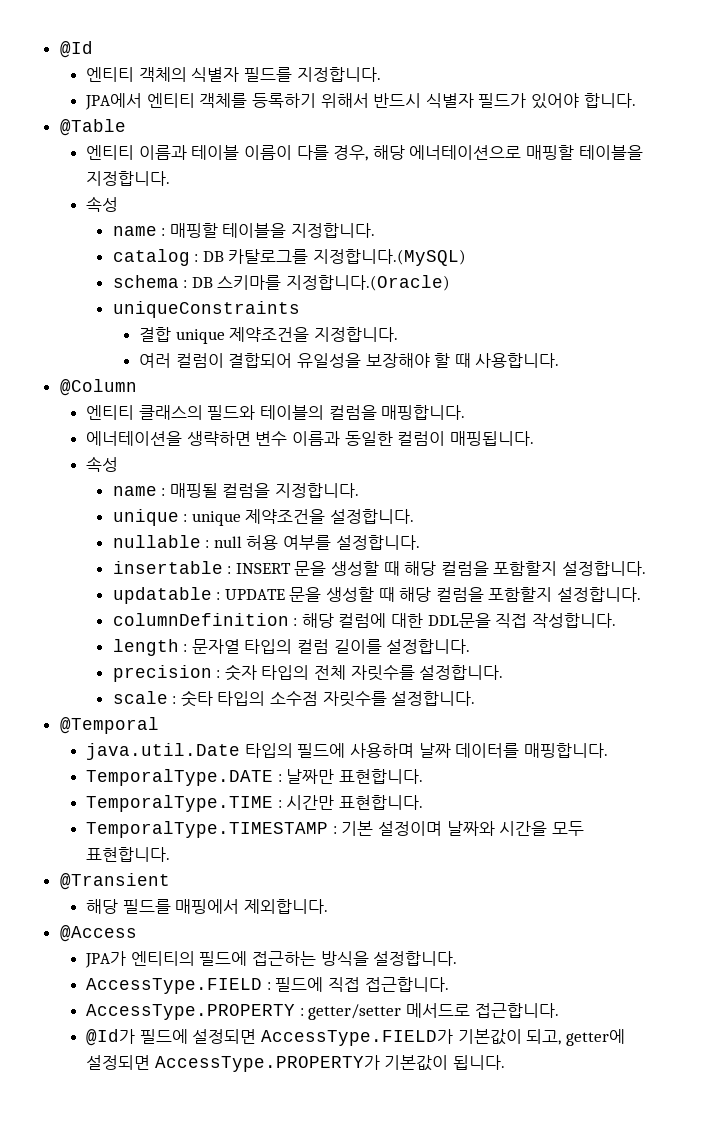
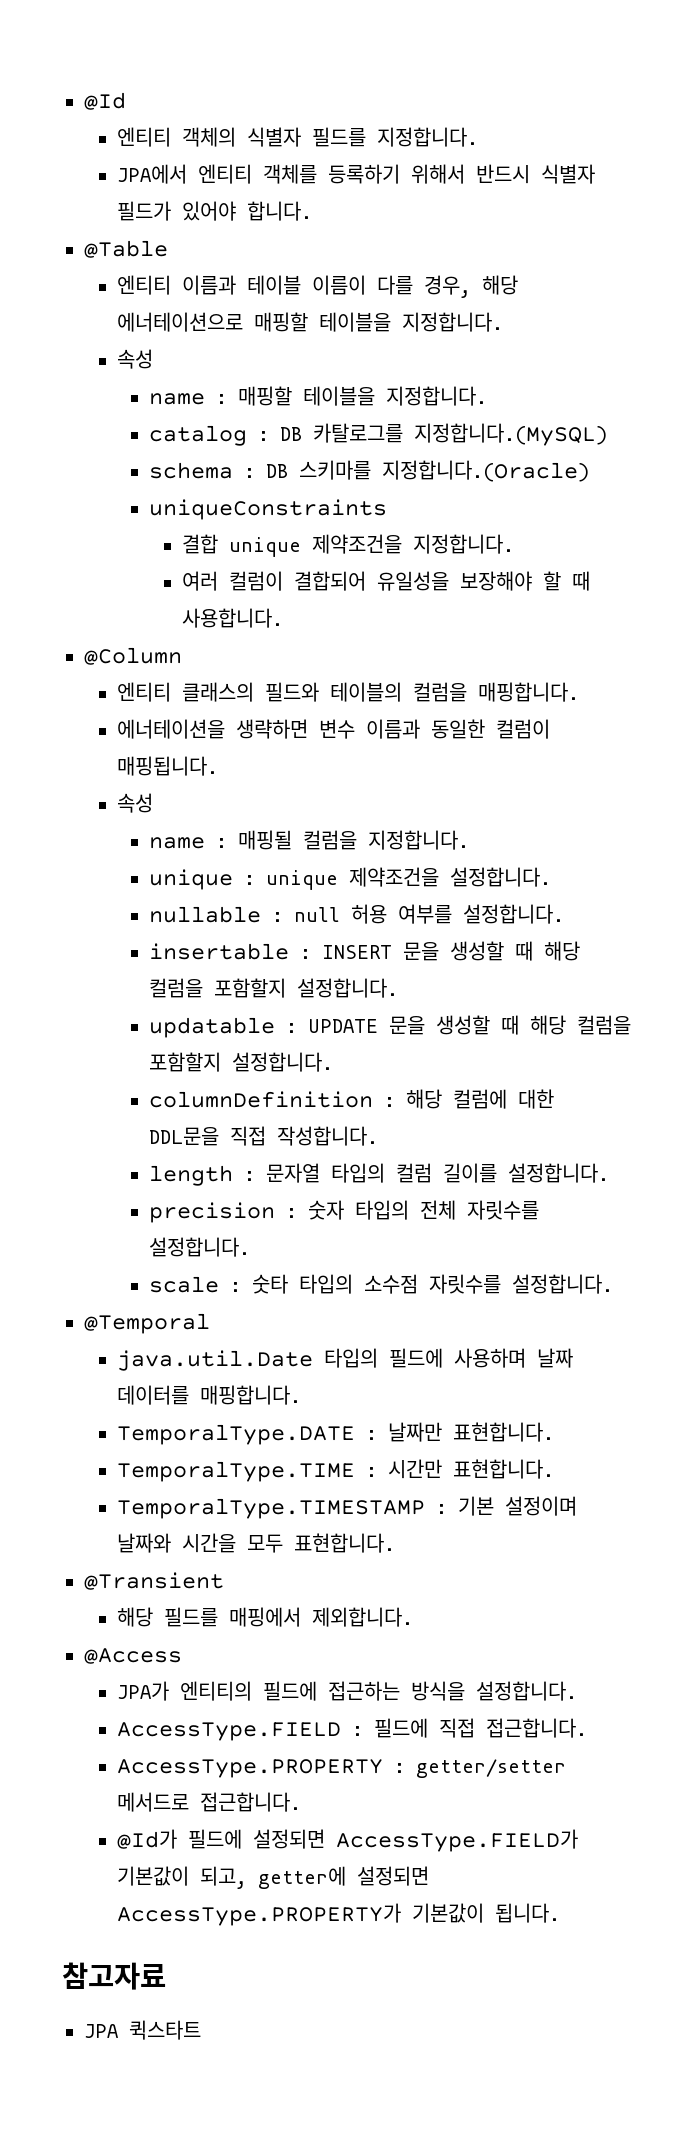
(505, 1062) none -> [62,1962,166,1990] [84,2020,201,2040] // 참고자료 // JPA 퀵스타트

